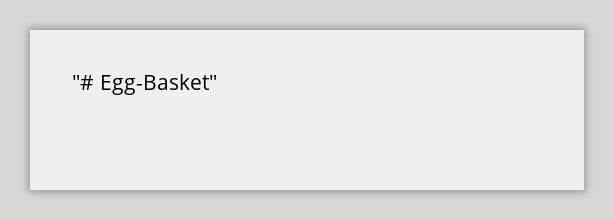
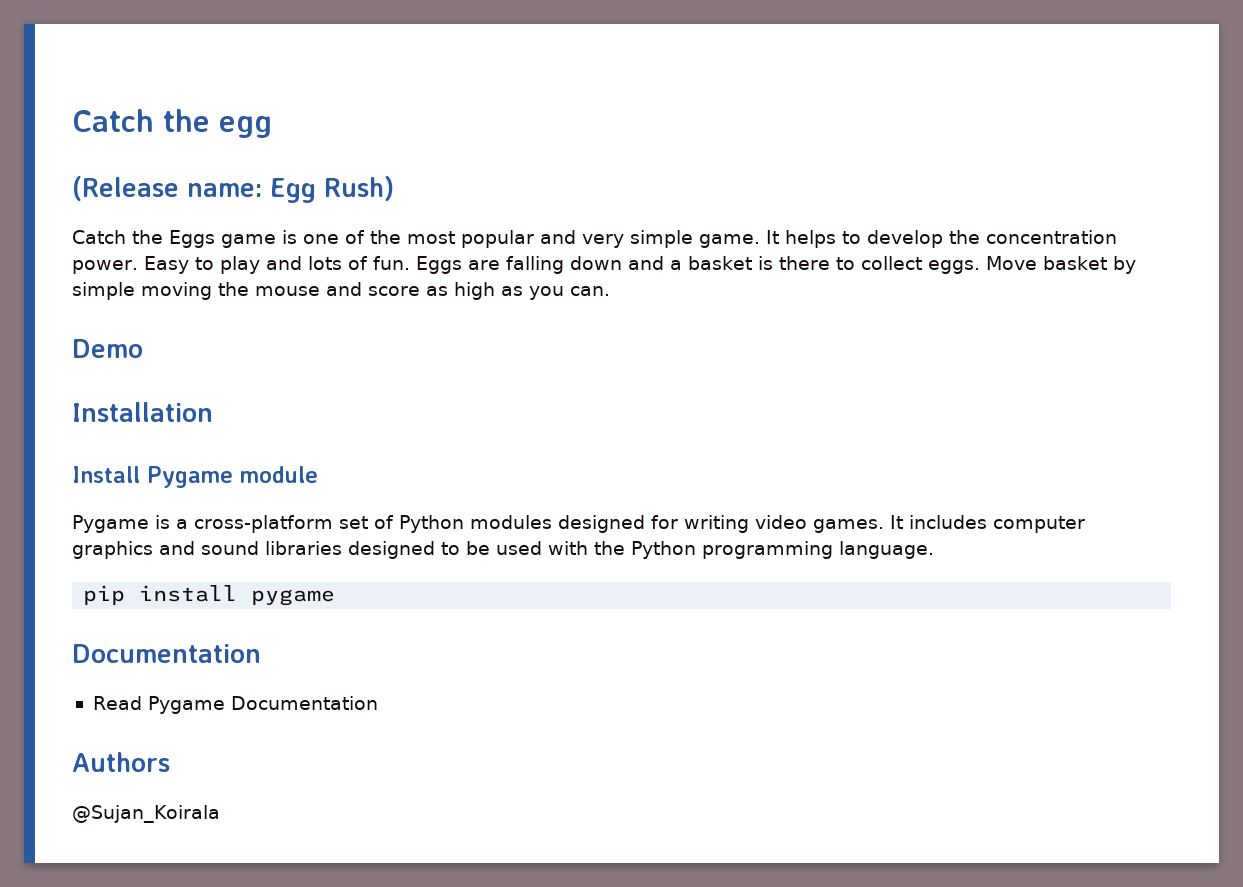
[72,74,217,95] "# Egg-Basket" -> [72,109,272,138] [72,176,394,203] [72,230,1117,248] [72,256,1136,274] [72,282,610,300] [72,339,143,358] [72,402,213,422] [72,466,318,488] [72,515,1085,533] [72,541,934,559] [83,585,336,606] [72,644,261,663] [92,696,378,714] [72,752,170,772] [72,805,220,823] Catch the egg // (Release name: Egg Rush) // Catch the Eggs game is one of the most popular and very simple game. It helps to develop the concentration power. Easy to play and lots of fun. Eggs are falling down and a basket is there to collect eggs. Move basket by simple moving the mouse and score as high as you can. // Demo // Installation // Install Pygame module // Pygame is a cross-platform set of Python modules designed for writing video games. It includes computer graphics and sound libraries designed to be used with the Python programming language. // pip install pygame // Documentation // Read Pygame Documentation // Authors // @Sujan_Koirala

